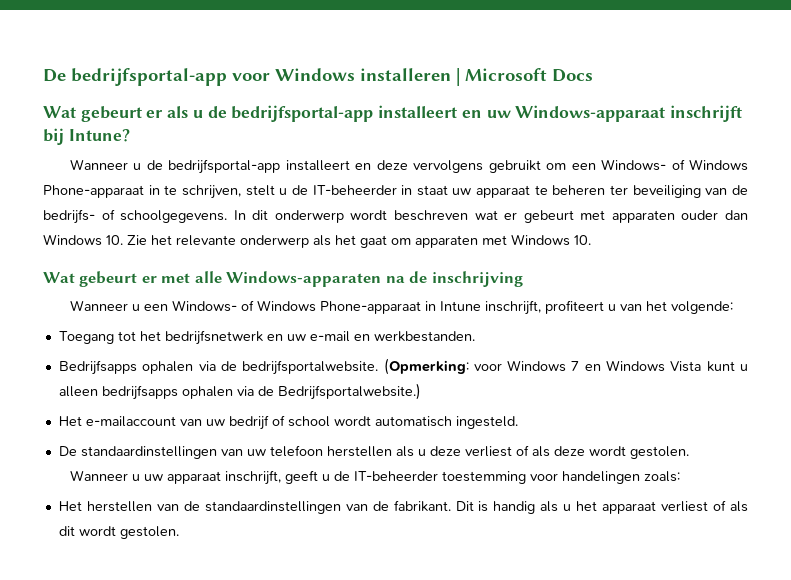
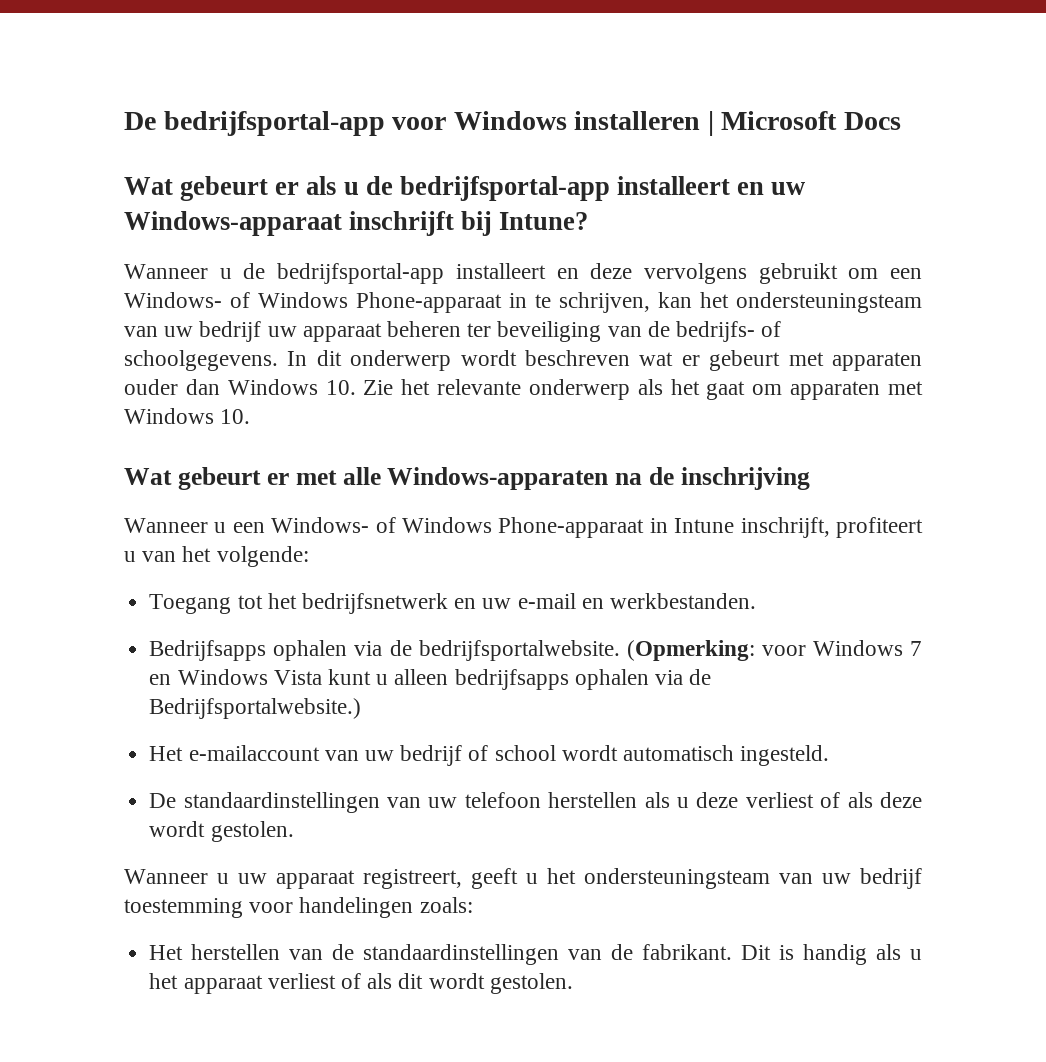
[245,185,548,198] stelt u de IT-beheerder in staat uw apparaat te -> [658,292,922,313] [124,321,382,342] kan het ondersteuningsteam van uw bedrijf uw apparaat
[224,470,281,485] inschrijft, -> [363,869,462,889] registreert,
[333,471,438,481] de IT-beheerder -> [547,868,922,889] het ondersteuningsteam van uw bedrijf

